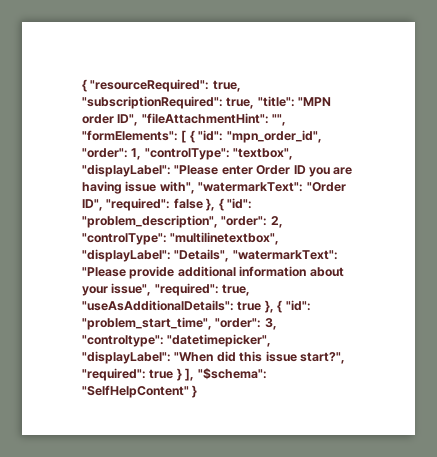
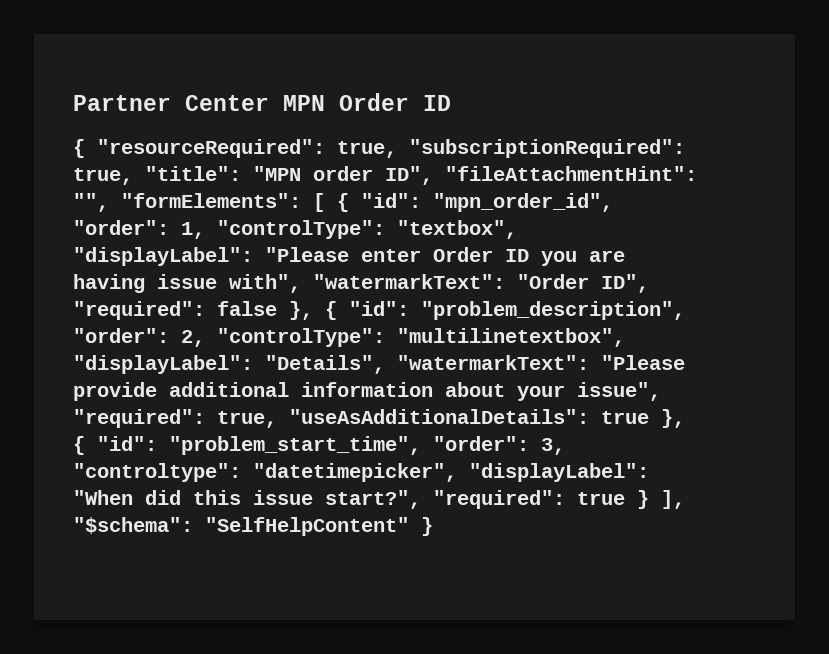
(82, 85) none -> [73,93,451,111] Partner Center MPN Order ID //

